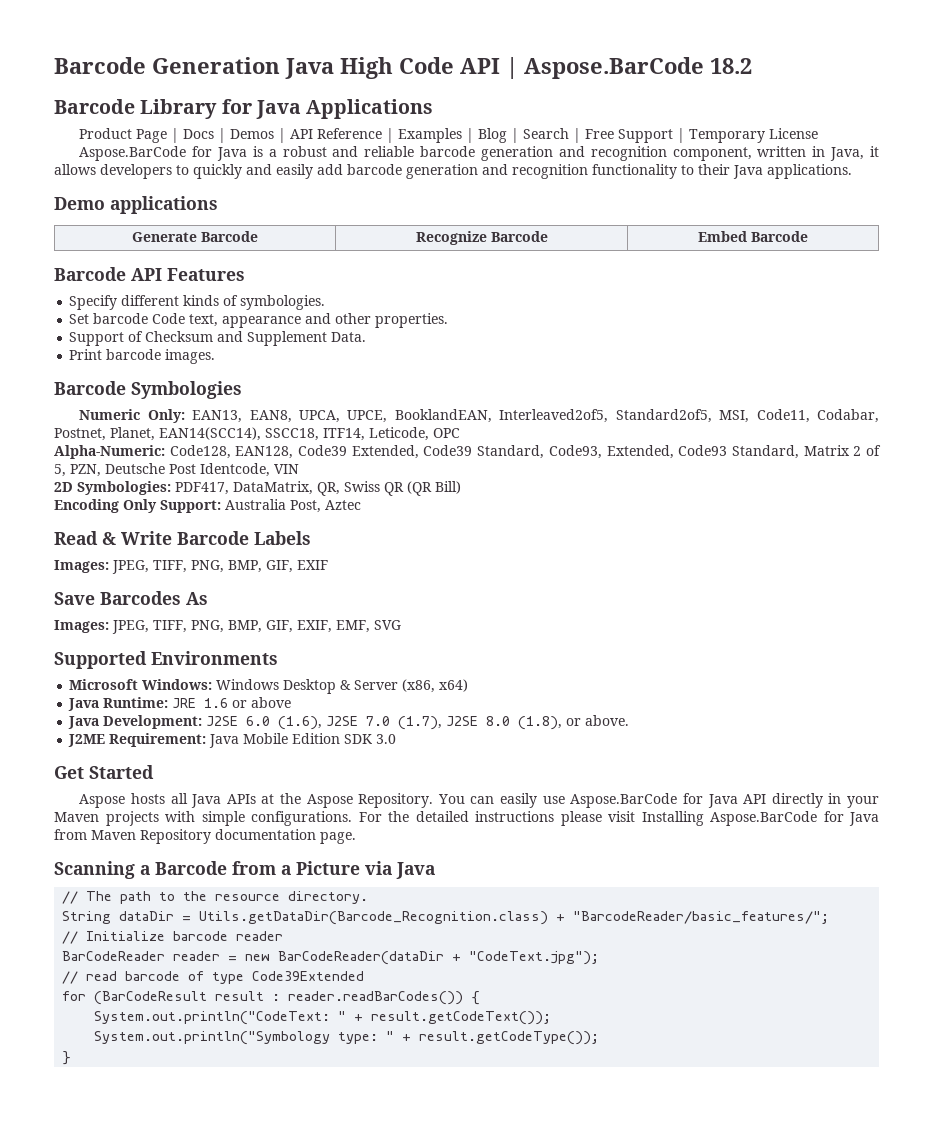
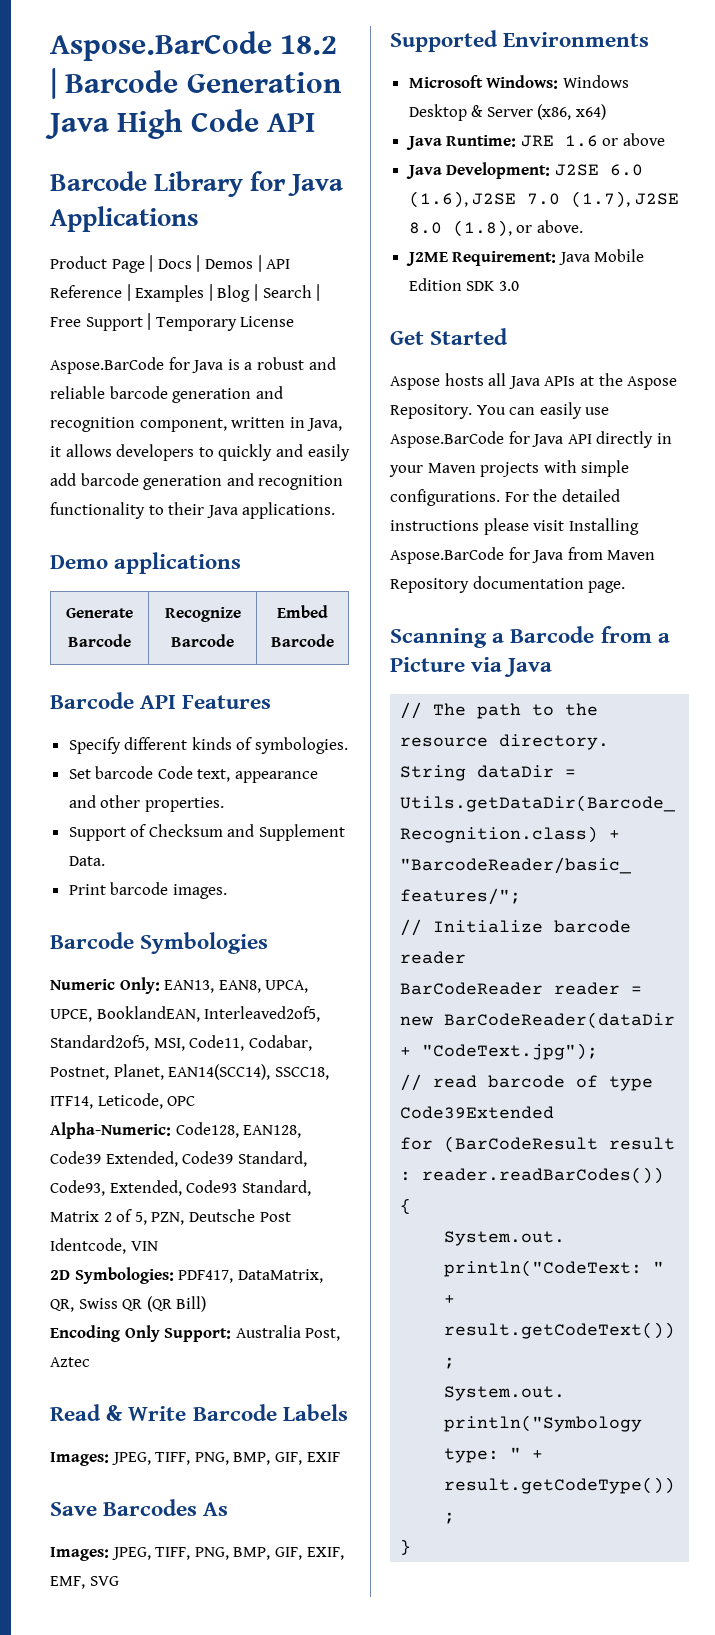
(54, 65) none -> [50,31,338,61] [50,68,57,99] Aspose.BarCode 18.2 |
[506,57,752,79] | Aspose.BarCode 18.2 -> (316, 122) none

